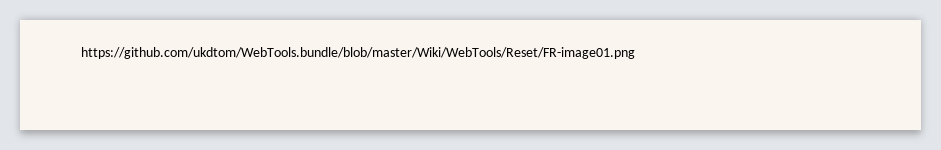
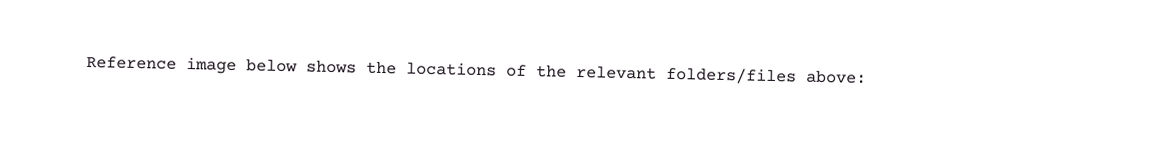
[81,47,635,59] https://github.com/ukdtom/WebTools.bundle/blob/master/Wiki/WebTools/Reset/FR-image01.png -> [86,55,867,85] Reference image below shows the locations of the relevant folders/files above:

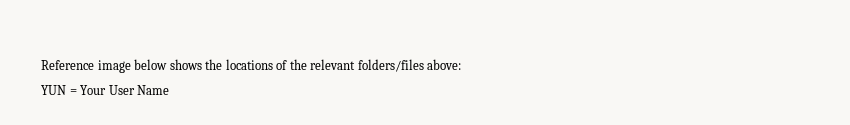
(867, 77) none -> [41,85,170,95] // YUN = Your User Name

